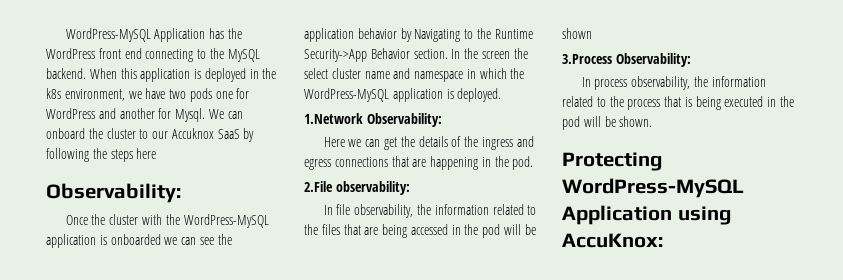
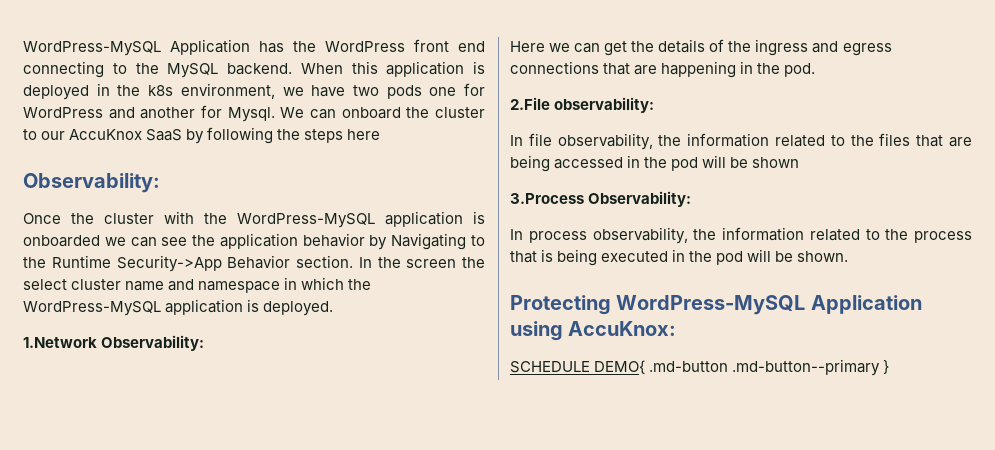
[171,128,214,139] Accuknox -> [69,129,143,140] AccuKnox
(663, 240) none -> [510,359,890,376] // SCHEDULE DEMO{ .md-button .md-button--primary }

